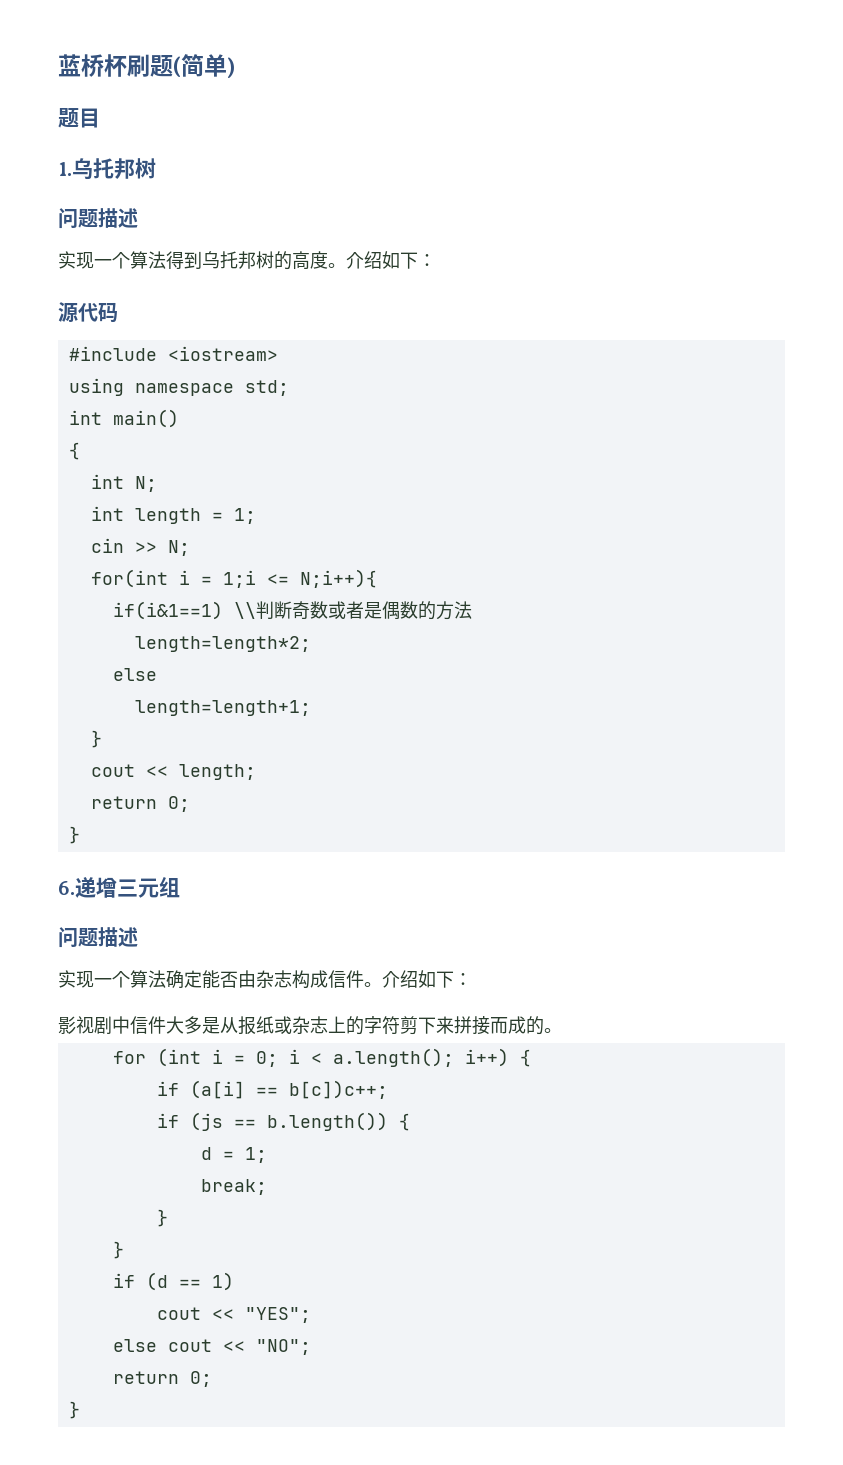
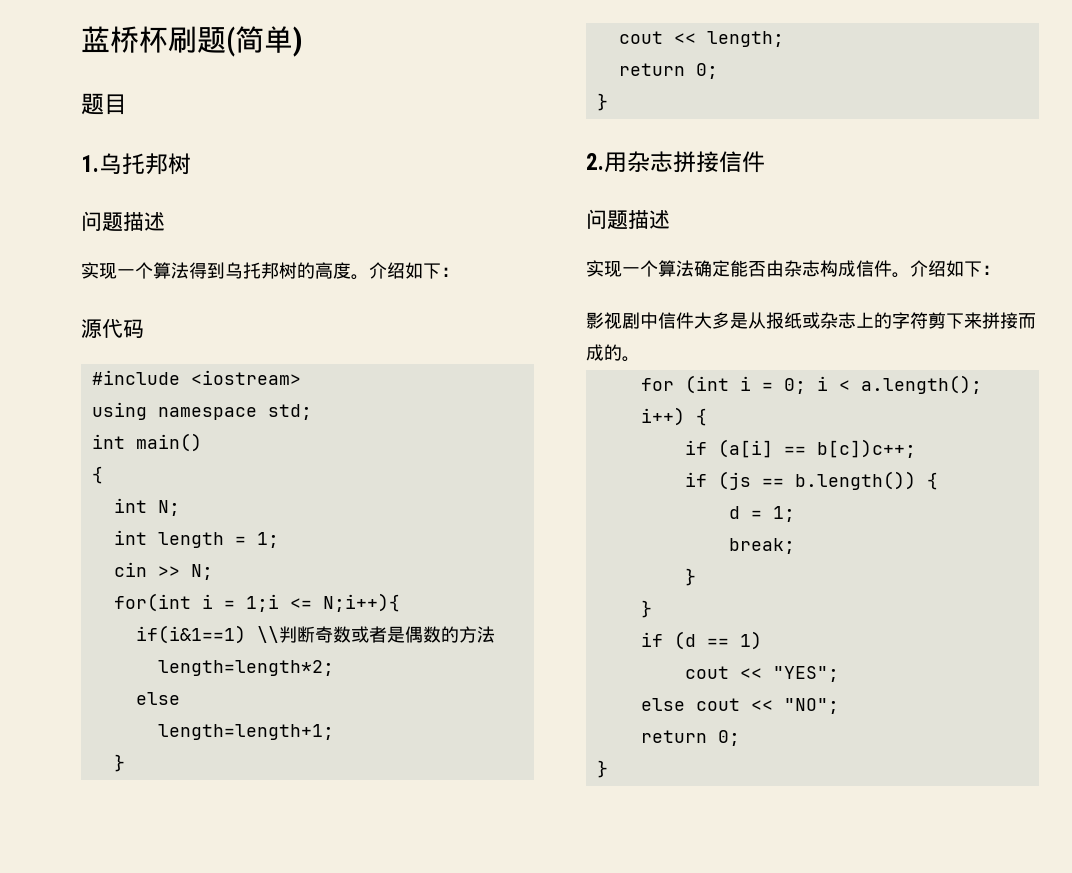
[58,877,180,898] 6.递增三元组 -> [586,151,765,173] 2.用杂志拼接信件

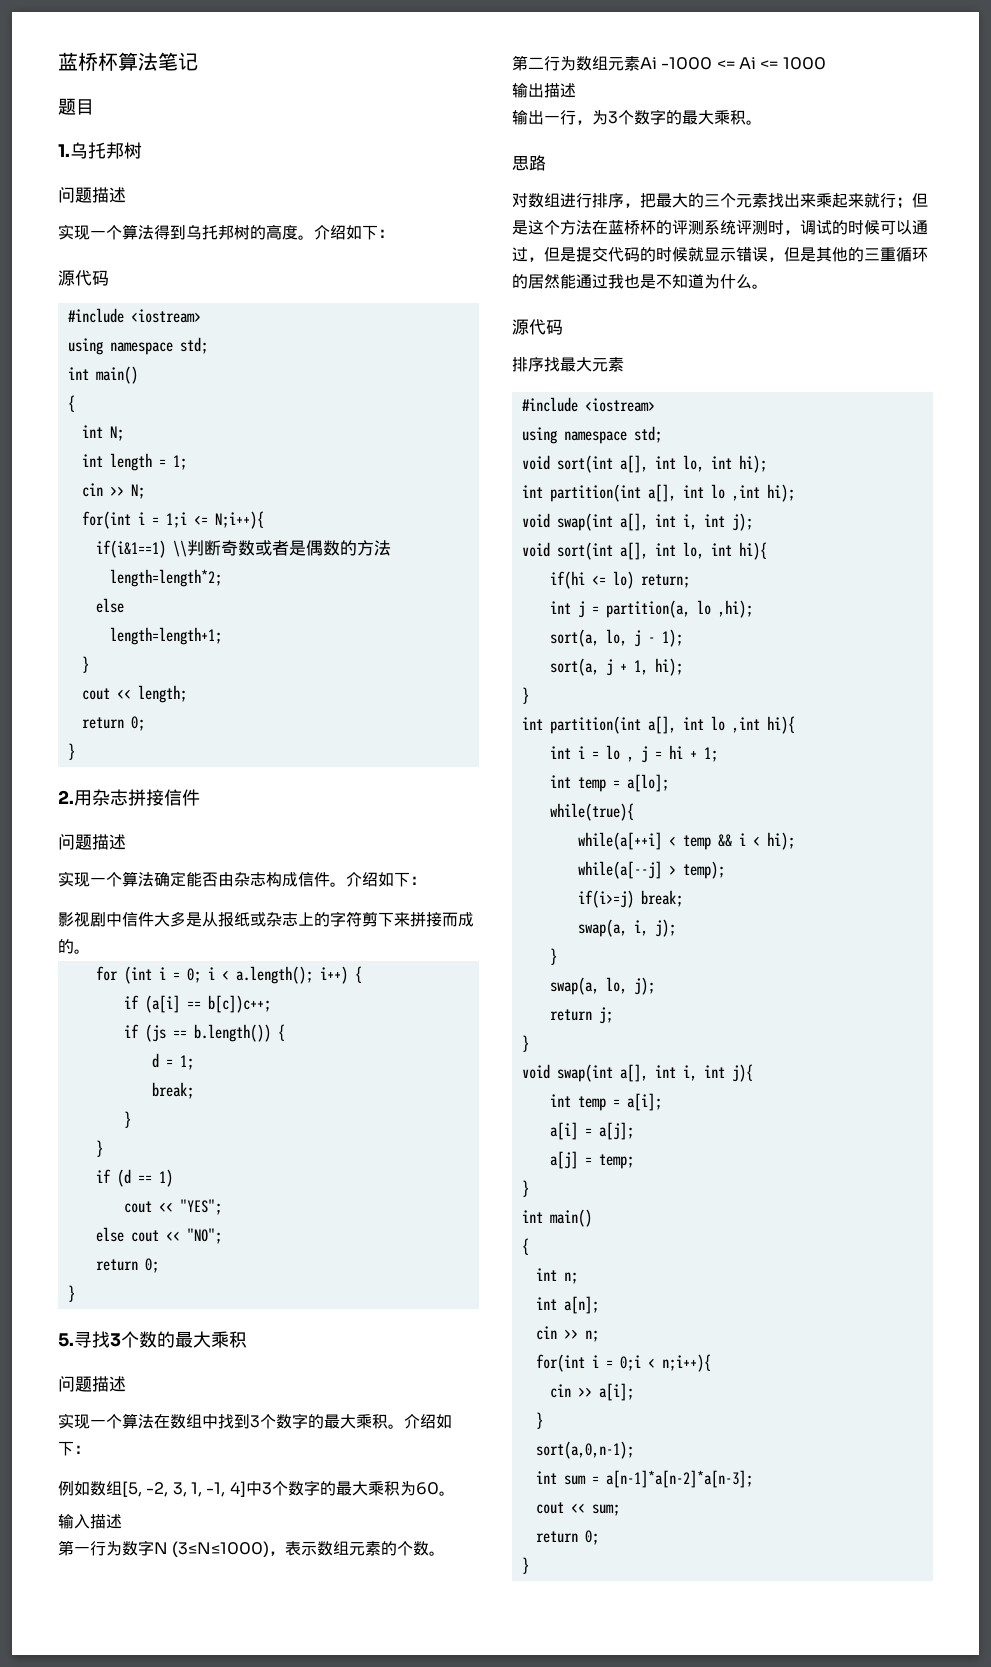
[81,26,303,57] 蓝桥杯刷题(简单) -> [58,52,198,71] 蓝桥杯算法笔记
(608, 769) none -> [58,1331,247,1348] [58,1376,126,1392] [58,1413,452,1429] [58,1441,90,1456] [58,1480,455,1497] [58,1514,122,1529] [58,1540,446,1557] [512,55,826,71] [512,83,576,98] [512,109,762,125] [512,155,546,171] [512,193,928,209] [512,219,928,235] [512,246,928,262] [512,274,768,289] [512,319,563,335] [512,357,624,372] [521,397,655,412] [521,426,662,444] [521,455,767,473] [521,484,795,502] [521,513,753,531] [521,542,767,560] [549,571,690,589] [549,600,753,618] [549,629,683,647] [549,658,683,676] [521,687,529,704] [521,716,795,734] [549,745,718,763] [549,774,669,792] [549,803,634,821] [577,832,795,850] [577,861,725,879] [577,890,683,908] [577,919,676,937] [549,948,557,965] [549,977,655,995] [549,1007,613,1024] [521,1035,529,1052] [521,1064,753,1082] [549,1093,662,1111] [549,1122,634,1140] [549,1151,634,1169] [521,1180,529,1197] [521,1209,592,1227] [521,1238,529,1255] [535,1268,578,1284] [535,1296,599,1314] [535,1326,599,1342] [535,1354,711,1372] [549,1383,634,1401] [535,1412,543,1429] [535,1441,634,1459] [535,1470,753,1488] [535,1502,620,1516] [535,1530,599,1545] [521,1557,529,1574] // 5.寻找3个数的最大乘积 // 问题描述 // 实现一个算法在数组中找到3个数字的最大乘积。介绍如下： // 例如数组[5, -2, 3, 1, -1, 4]中3个数字的最大乘积为60。 // 输入描述 // 第一行为数字N (3≤N≤1000)，表示数组元素的个数。 // 第二行为数组元素Ai -1000 <= Ai <= 1000 // 输出描述 // 输出一行，为3个数字的最大乘积。 // 思路 // 对数组进行排序，把最大的三个元素找出来乘起来就行；但是这个方法在蓝桥杯的评测系统评测时，调试的时候可以通过，但是提交代码的时候就显示错误，但是其他的三重循环的居然能通过我也是不知道为什么。 // 源代码 // 排序找最大元素 // #include <iostream> // using namespace std; // void sort(int a[], int lo, int hi); // int partition(int a[], int lo ,int hi); // void swap(int a[], int i, int j); // void sort(int a[], int lo, int hi){ // if(hi <= lo) return; // int j = partition(a, lo ,hi); // sort(a, lo, j - 1); // sort(a, j + 1, hi); // } // int partition(int a[], int lo ,int hi){ // int i = lo , j = hi + 1; // int temp = a[lo]; // while(true){ // while(a[++i] < temp && i < hi); // while(a[--j] > temp); // if(i>=j) break; // swap(a, i, j); // } // swap(a, lo, j); // return j; // } // void swap(int a[], int i, int j){ // int temp = a[i]; // a[i] = a[j]; // a[j] = temp; // } // int main() // { // int n; // int a[n]; // cin >> n; // for(int i = 0;i < n;i++){ // cin >> a[i]; // } // sort(a,0,n-1); // int sum = a[n-1]*a[n-2]*a[n-3]; // cout << sum; // return 0; // }

